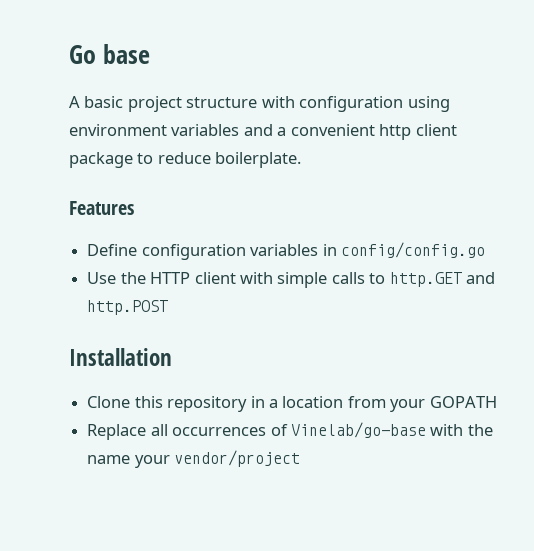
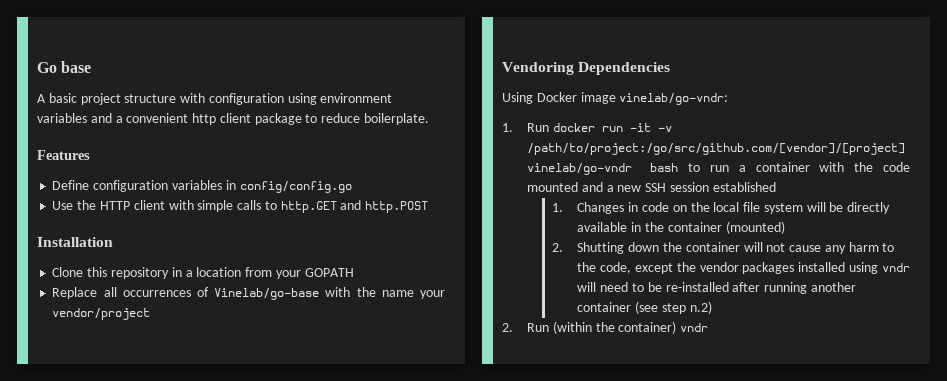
(301, 458) none -> [502,62,671,75] [502,92,729,105] [502,123,672,132] [527,143,906,155] [527,162,910,175] [527,182,776,192] [552,202,891,214] [577,221,785,234] [552,242,895,254] [577,262,910,274] [577,282,856,294] [577,301,712,314] [502,321,709,334] // Vendoring Dependencies // Using Docker image vinelab/go-vndr: // 1. Run docker run -it -v /path/to/project:/go/src/github.com/[vendor]/[project] vinelab/go-vndr bash to run a container with the code mounted and a new SSH session established // 1. Changes in code on the local file system will be directly available in the container (mounted) // 2. Shutting down the container will not cause any harm to the code, except the vendor packages installed using vndr will need to be re-installed after running another container (see step n.2) // 2. Run (within the container) vndr

